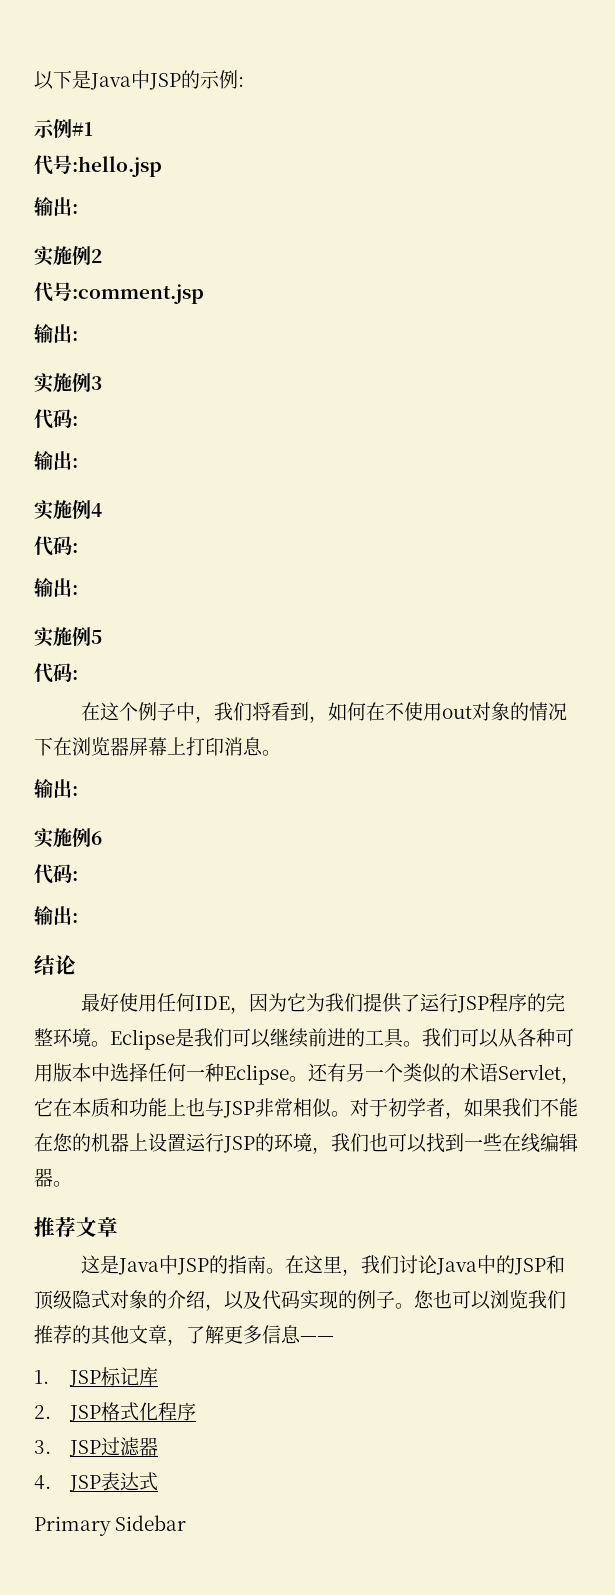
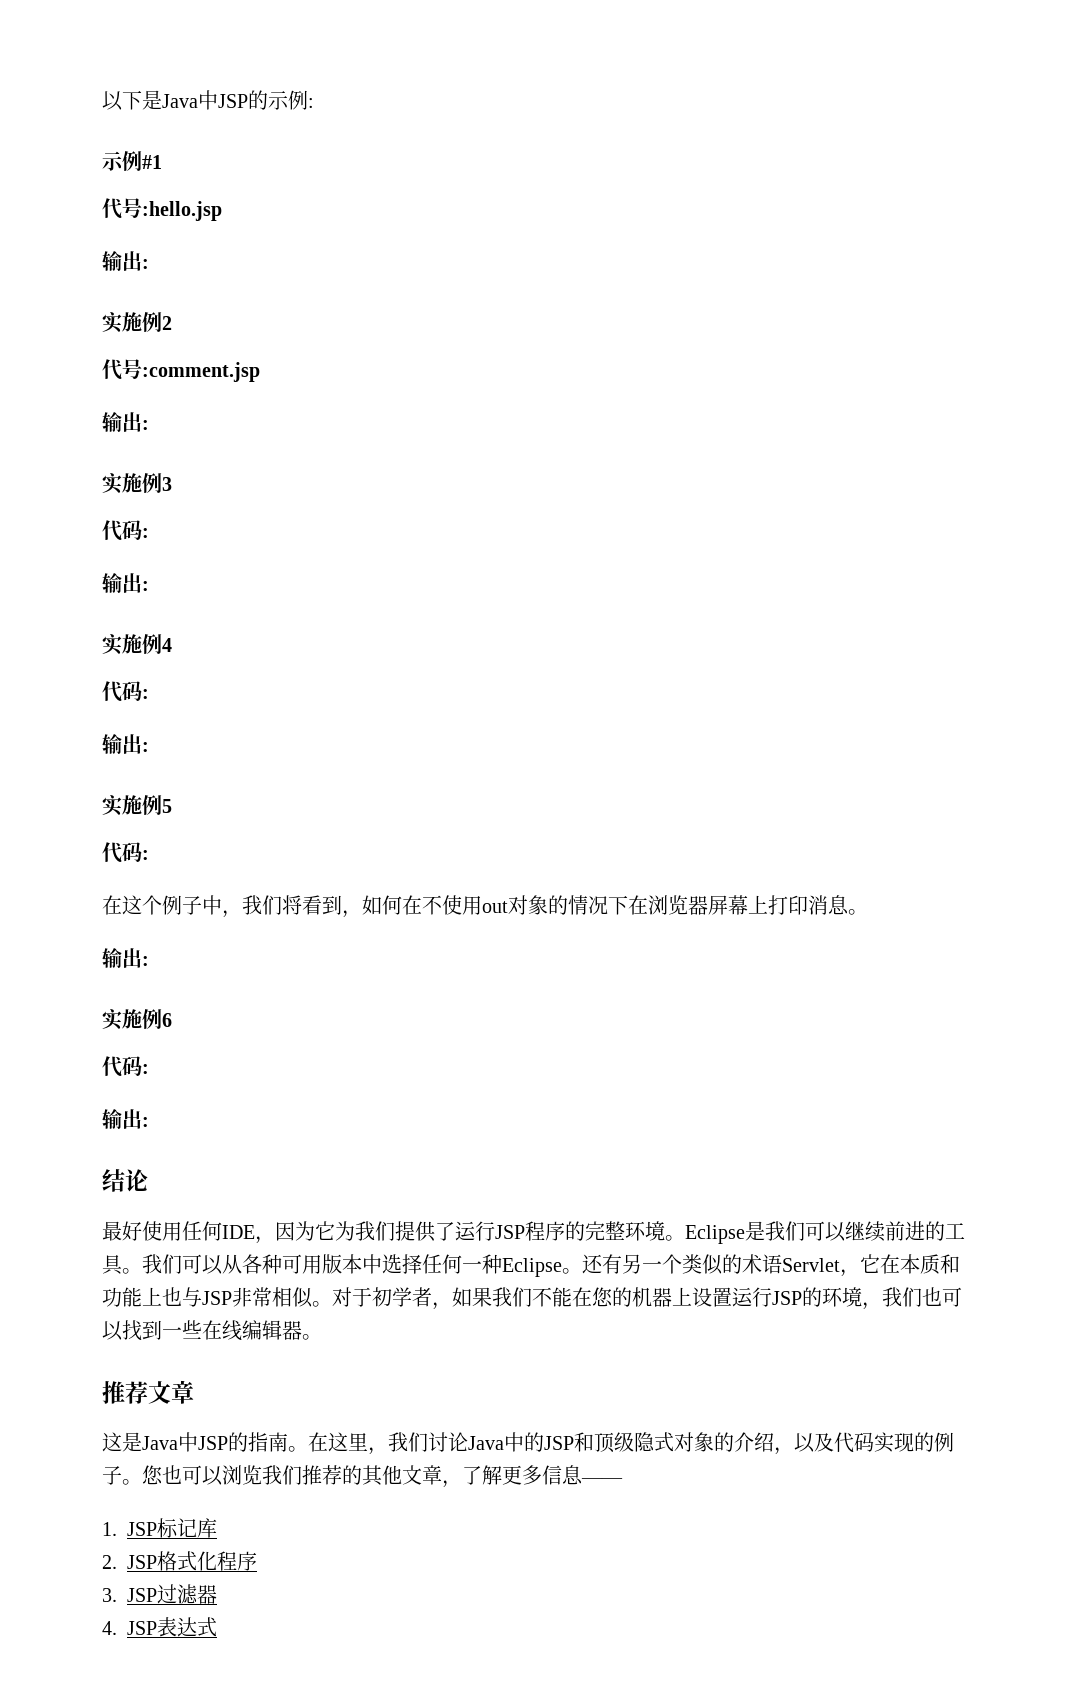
[34,1515,187,1536] // Primary Sidebar -> (217, 1627) none

